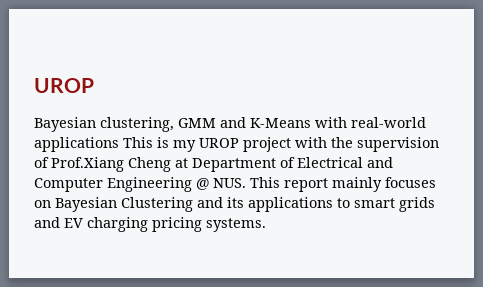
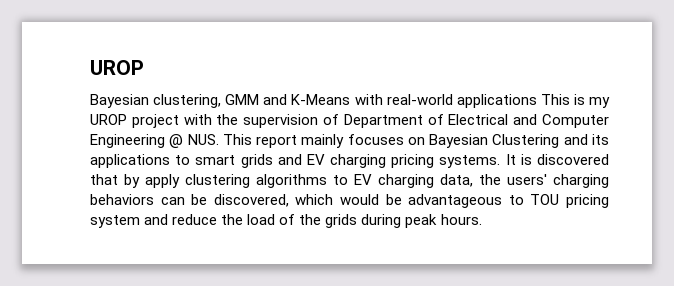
[51,157,188,172] Prof.Xiang Cheng at -> (339, 119) none
(266, 225) none -> [505,154,609,165] [90,174,609,188] [90,194,610,208] [90,214,482,228] It is discovered that by apply clustering algorithms to EV charging data, the users' charging behaviors can be discovered, which would be advantageous to TOU pricing system and reduce the load of the grids during peak hours.

